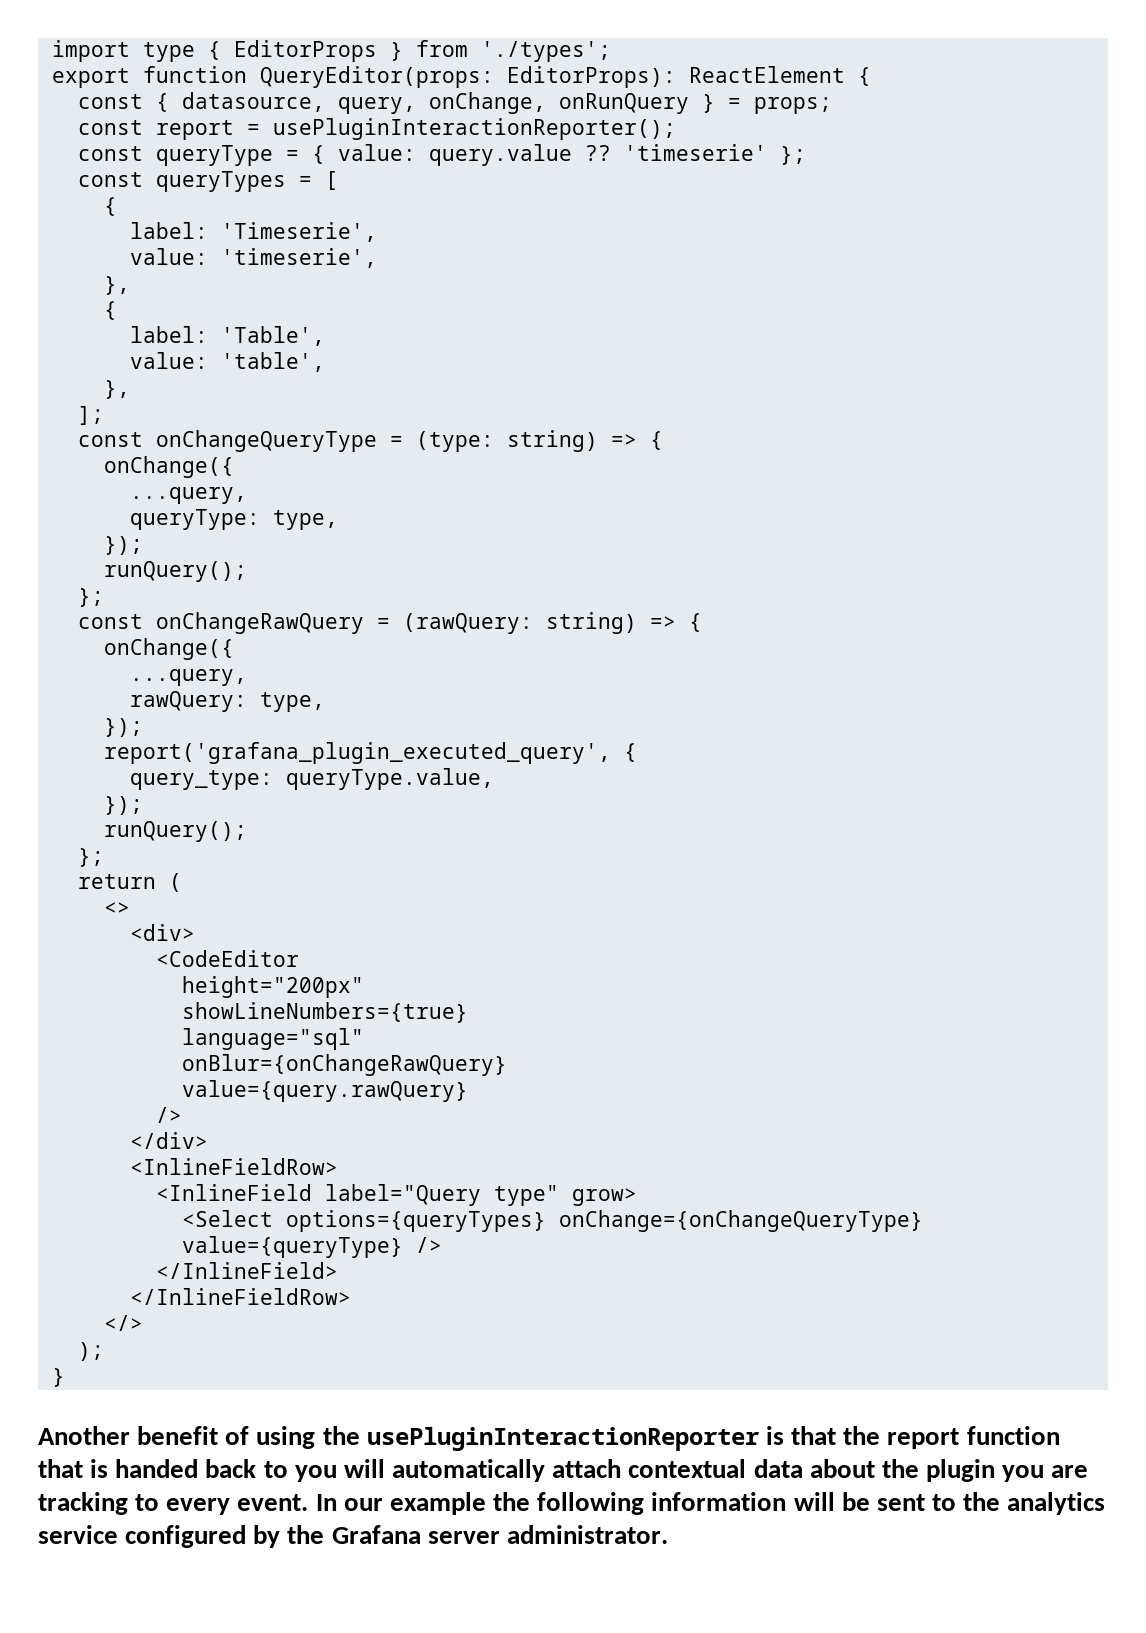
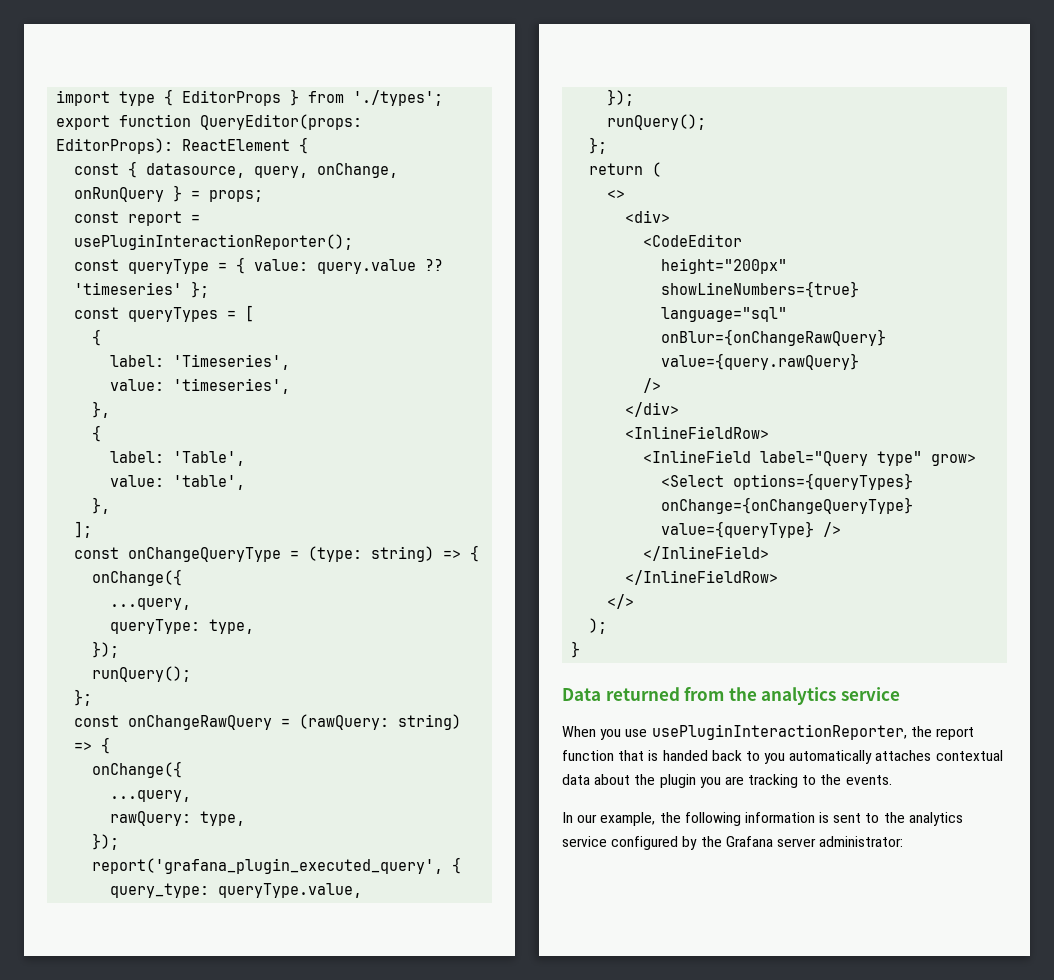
[623,144,767,161] 'timeserie' -> [74,282,183,295] 'timeseries'
[220,222,377,242] [129,248,377,268] 'Timeserie', // value: 'timeserie', -> [173,354,291,370] [110,378,291,394] 'Timeseries', // value: 'timeseries',
[38,1426,837,1451] Another benefit of using the usePluginInteractionReporter is that -> [562,687,900,705] [562,724,907,740] Data returned from the analytics service // When you use usePluginInteractionReporter,
[343,1459,622,1482] will automatically attach -> [789,750,932,764] automatically attaches
[166,1494,309,1515] every event. -> [820,774,892,785] the events. //
[389,1492,486,1515] example -> [600,812,656,826] example,
[793,1492,870,1511] will be -> [819,812,830,823] is
[506,1525,668,1544] administrator. -> [819,836,904,847] administrator:

